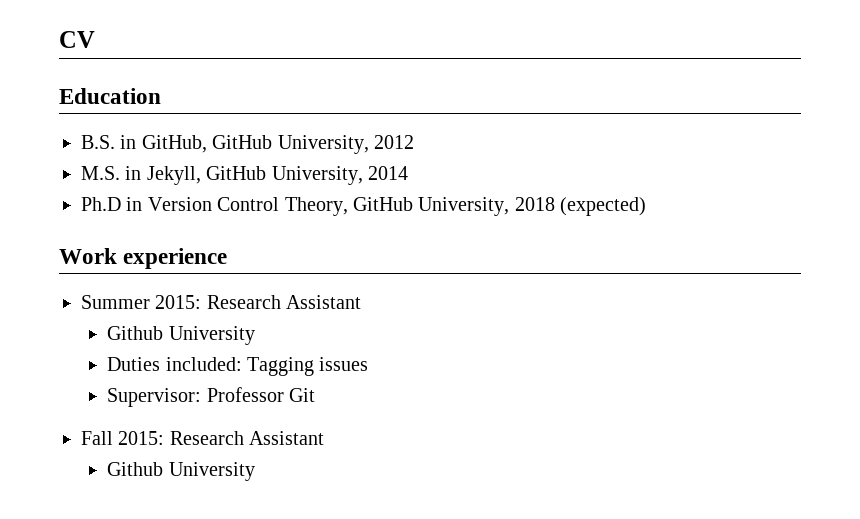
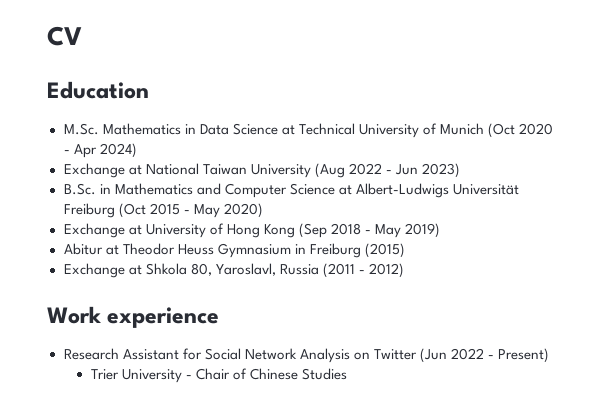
[81,135,414,154] [81,166,408,185] [81,197,647,216] B.S. in GitHub, GitHub University, 2012 // M.S. in Jekyll, GitHub University, 2014 // Ph.D in Version Control Theory, GitHub University, 2018 (expected) -> [63,123,554,138] [63,143,137,158] [63,163,460,178] [63,183,519,198] [63,203,263,218] [63,223,441,238] [63,243,405,258] [63,263,404,278] M.Sc. Mathematics in Data Science at Technical University of Munich (Oct 2020 - Apr 2024) // Exchange at National Taiwan University (Aug 2022 - Jun 2023) // B.Sc. in Mathematics and Computer Science at Albert-Ludwigs Universität Freiburg (Oct 2015 - May 2020) // Exchange at University of Hong Kong (Sep 2018 - May 2019) // Abitur at Theodor Heuss Gymnasium in Freiburg (2015) // Exchange at Shkola 80, Yaroslavl, Russia (2011 - 2012)
[81,295,362,309] [107,326,255,345] [107,357,369,376] [107,387,315,407] [81,431,325,445] [107,462,255,481] Summer 2015: Research Assistant // Github University // Duties included: Tagging issues // Supervisor: Professor Git // Fall 2015: Research Assistant // Github University -> [63,348,550,363] [90,368,347,383] Research Assistant for Social Network Analysis on Twitter (Jun 2022 - Present) // Trier University - Chair of Chinese Studies

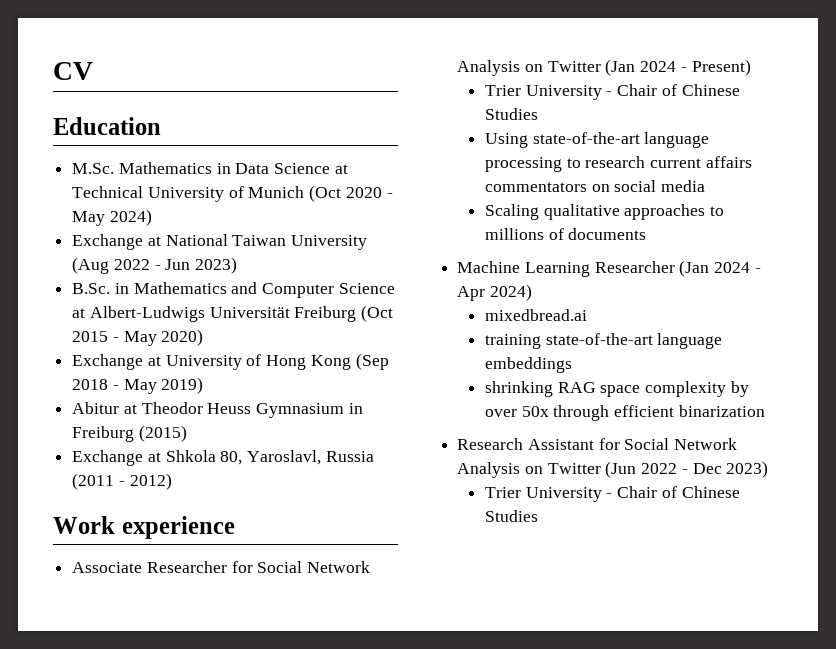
[73,144,97,158] Apr -> [72,211,106,226] May
(220, 317) none -> [72,561,371,573] [457,59,751,76] [484,84,740,100] [484,108,538,120] [484,132,710,148] [484,156,752,172] [484,180,706,192] [484,204,725,220] [484,228,647,240] [457,260,761,277] [457,284,532,301] [484,309,587,321] [484,333,723,349] [484,357,572,373] [484,381,749,397] [484,405,765,421] // Associate Researcher for Social Network Analysis on Twitter (Jan 2024 - Present) // Trier University - Chair of Chinese Studies // Using state-of-the-art language processing to research current affairs commentators on social media // Scaling qualitative approaches to millions of documents // Machine Learning Researcher (Jan 2024 - Apr 2024) // mixedbread.ai // training state-of-the-art language embeddings // shrinking RAG space complexity by over 50x through efficient binarization
[498,348,550,363] Present) -> [692,461,769,478] Dec 2023)

